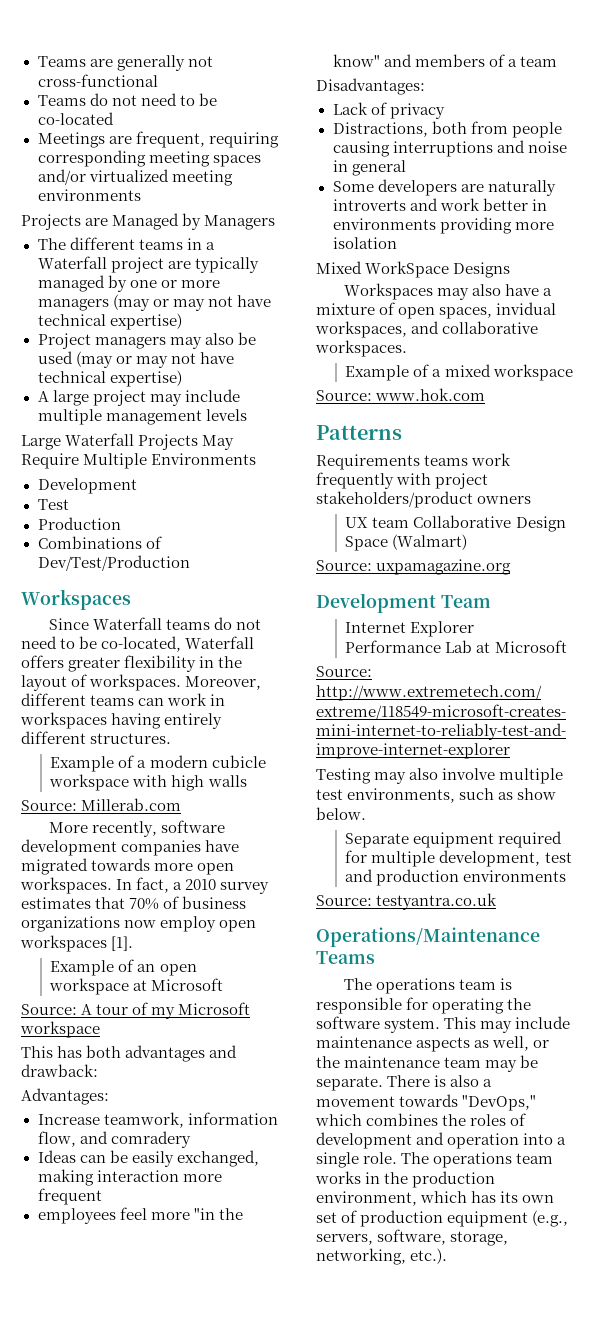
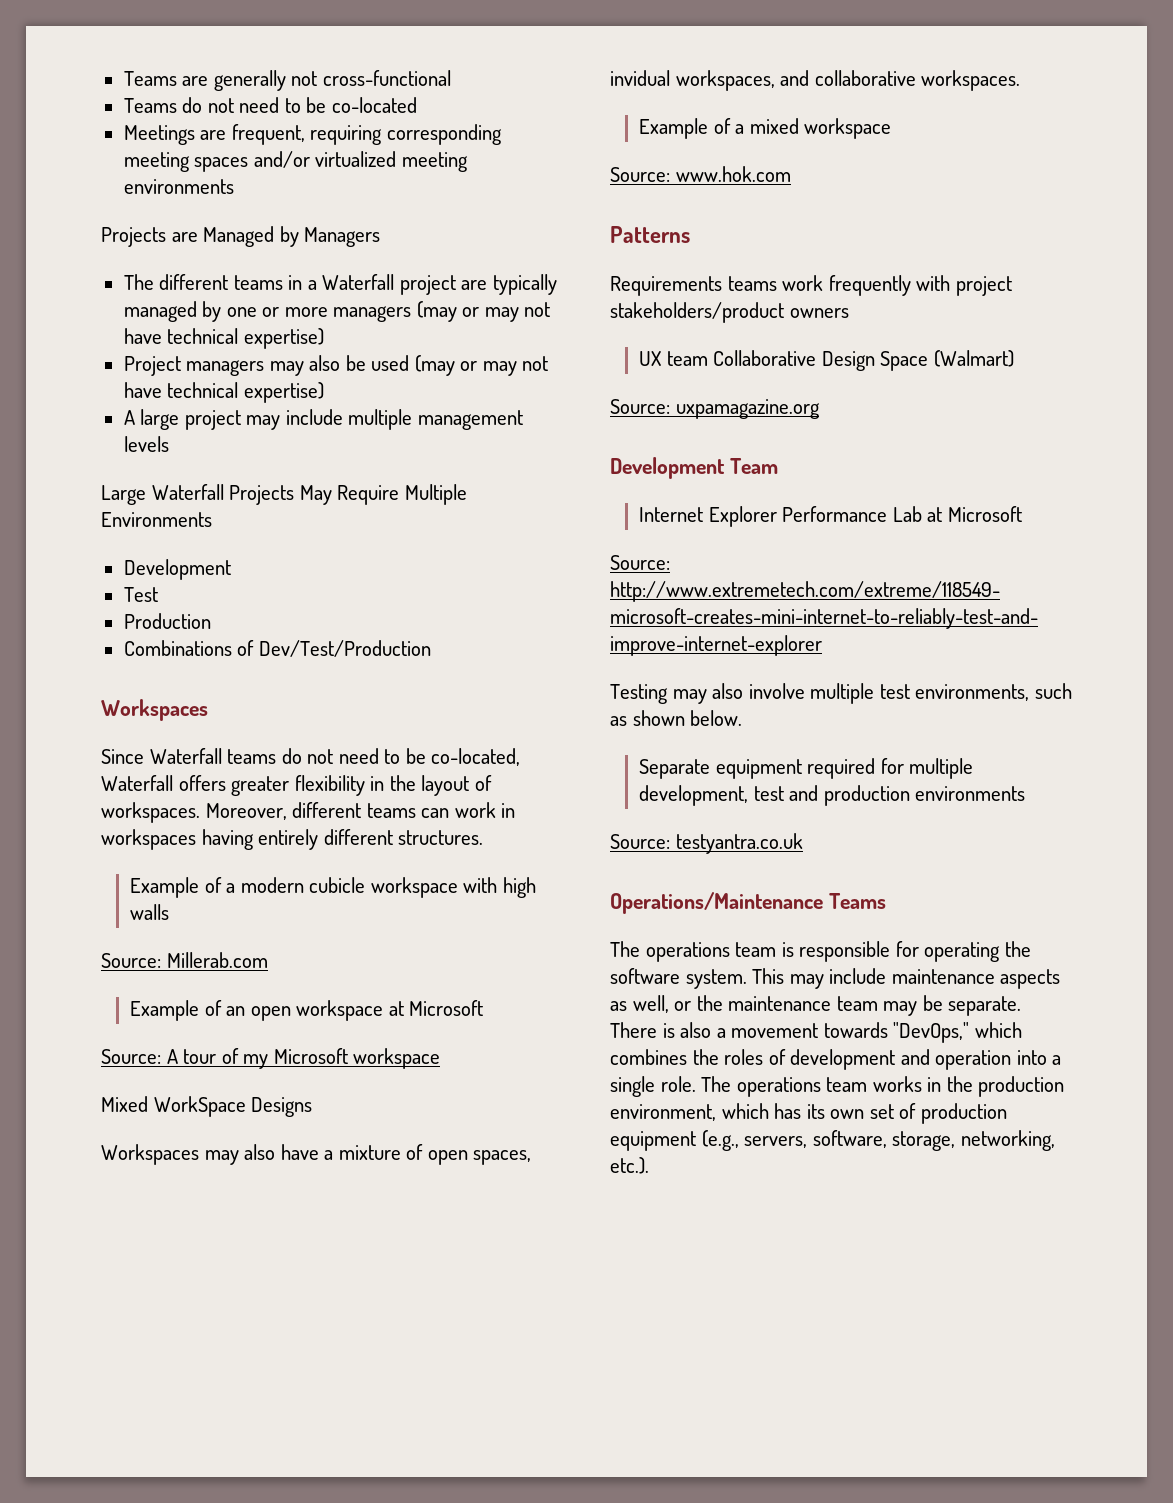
[48,820,225,837] [21,839,240,856] [21,858,235,875] [20,877,270,894] [21,896,247,910] [21,916,257,932] [20,935,134,952] // More recently, software development companies have migrated towards more open workspaces. In fact, a 2010 survey estimates that 70% of business organizations now employ open workspaces [1]. -> (268, 960) none
[21,1045,238,1062] [21,1064,98,1077] [21,1088,109,1105] [37,1112,278,1128] [37,1131,191,1148] [37,1150,259,1167] [37,1169,222,1186] [37,1188,102,1205] [37,1207,243,1224] [332,54,557,67] [316,78,425,95] [332,102,445,119] [332,121,562,138] [332,140,567,157] [332,160,406,176] [332,179,556,196] [332,198,547,211] [332,217,554,234] [332,237,397,249] // This has both advantages and drawback: // Advantages: // Increase teamwork, information flow, and comradery // Ideas can be easily exchanged, making interaction more frequent // employees feel more "in the know" and members of a team // Disadvantages: // Lack of privacy // Distractions, both from people causing interruptions and noise in general // Some developers are naturally introverts and work better in environments providing more isolation -> (441, 1058) none
[517,788,557,800] show -> [632,710,685,726] shown

